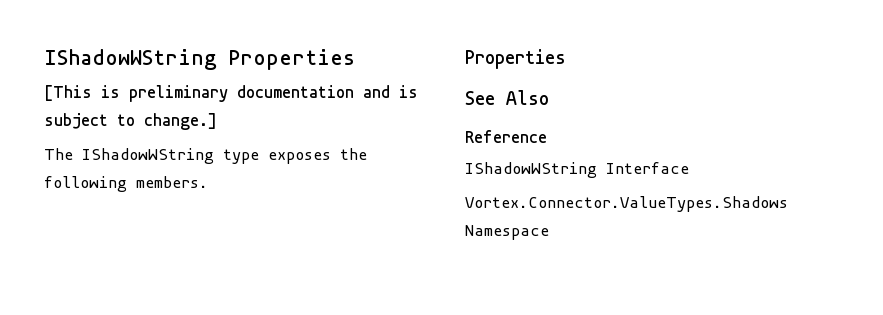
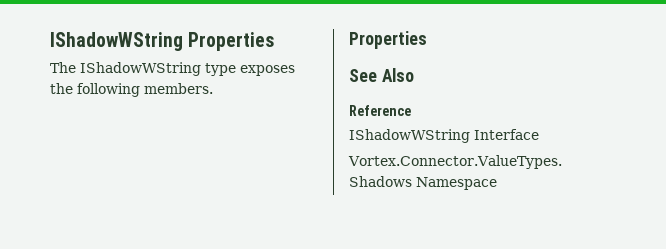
[44,85,418,102] [44,113,217,130] // [This is preliminary documentation and is subject to change.] -> (275, 41) none

